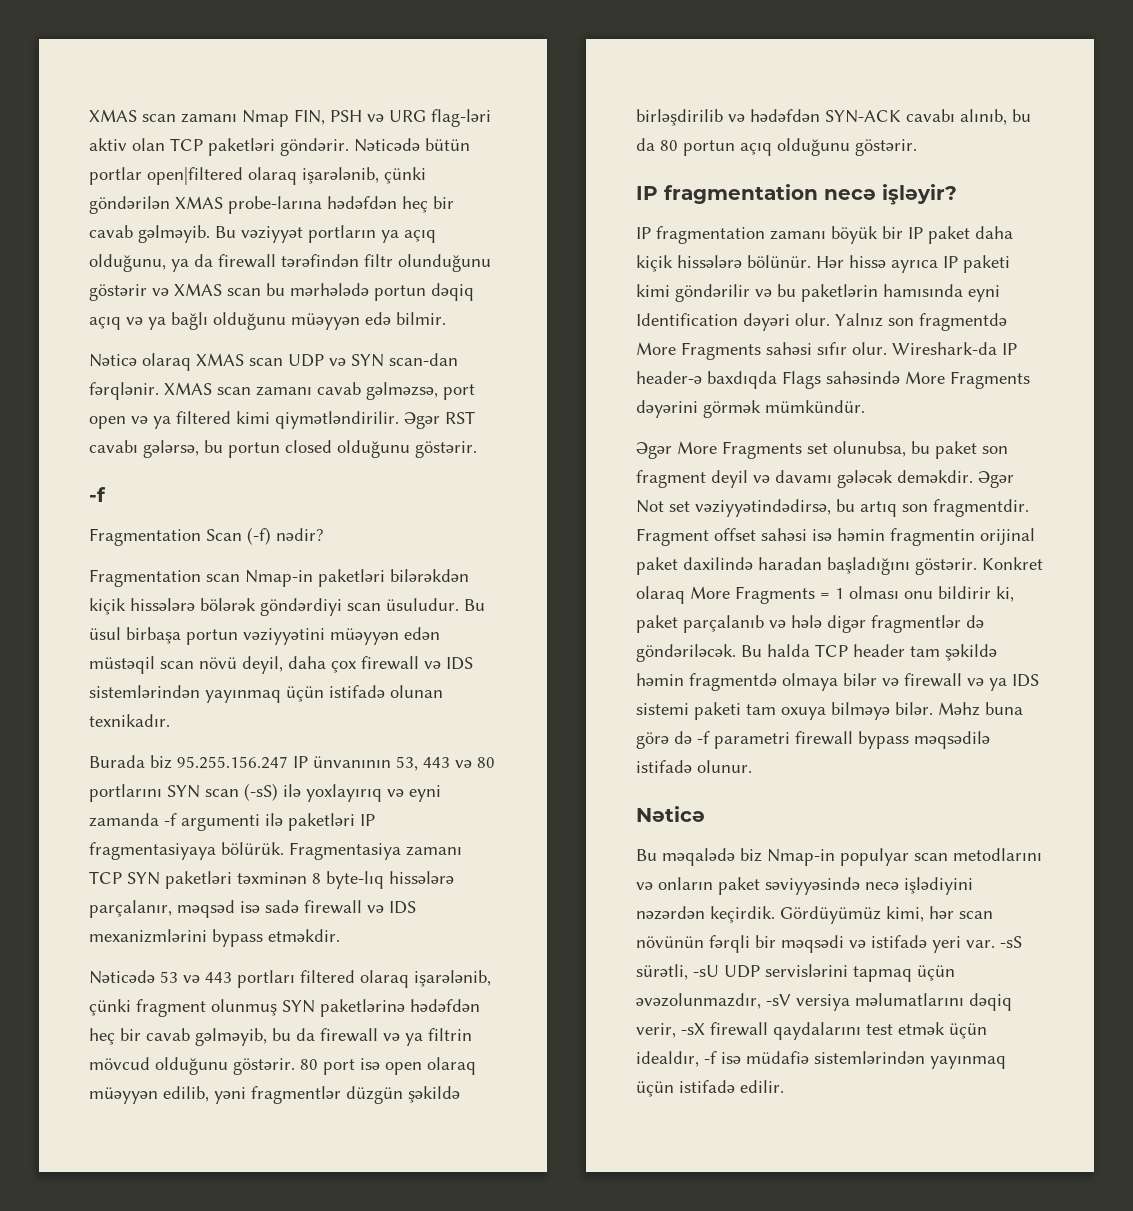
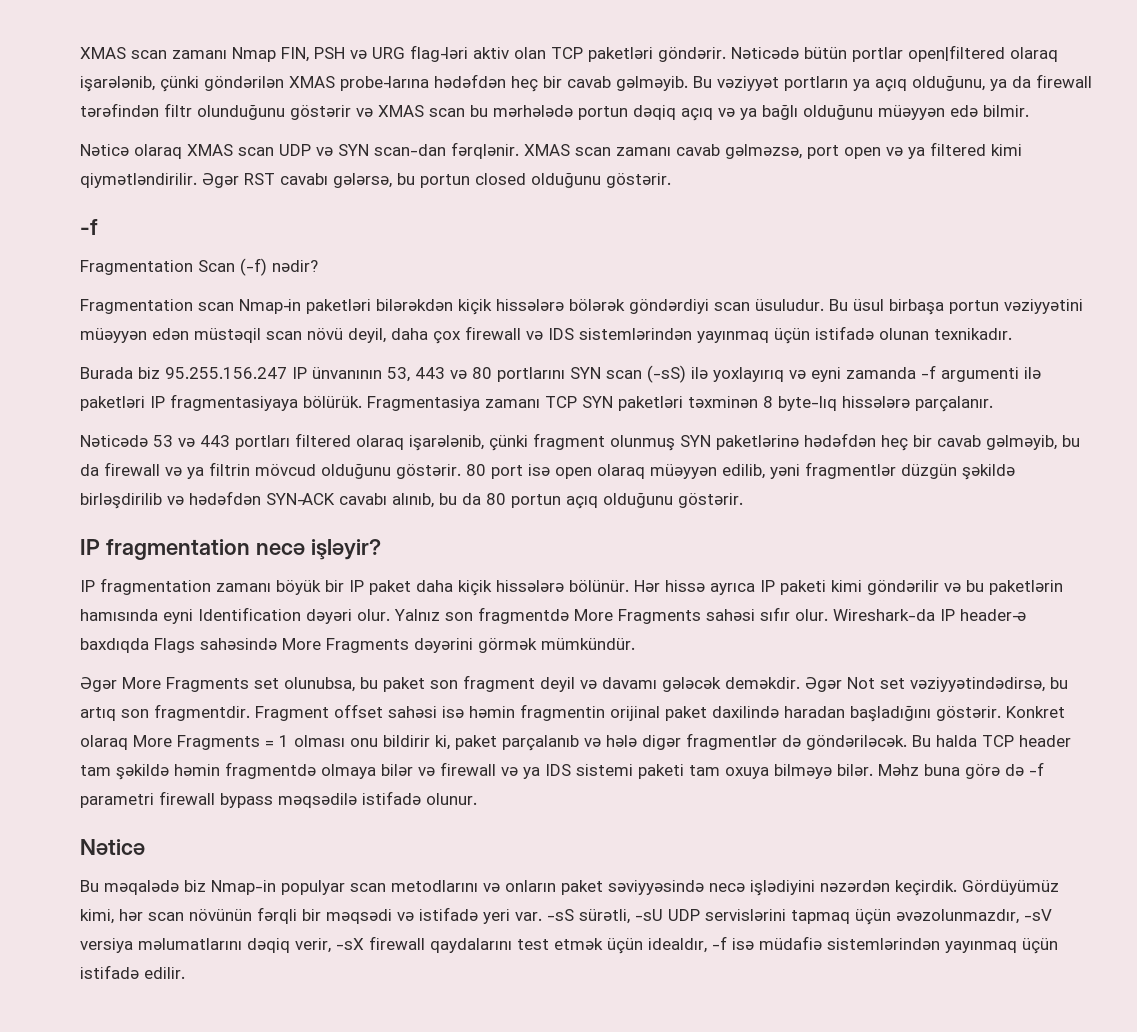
[89,900,416,918] [89,929,340,947] parçalanır, məqsəd isə sadə firewall və IDS mexanizmlərini bypass etməkdir. -> [915,396,993,412] parçalanır.

